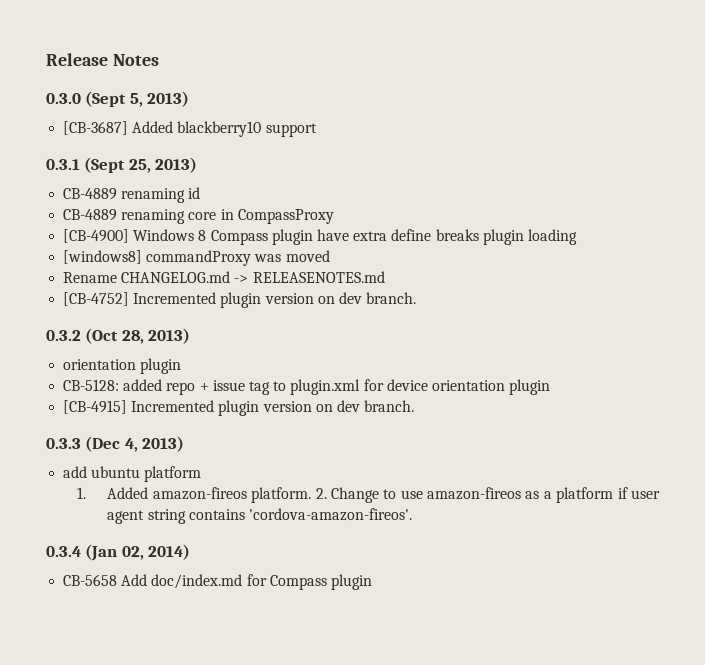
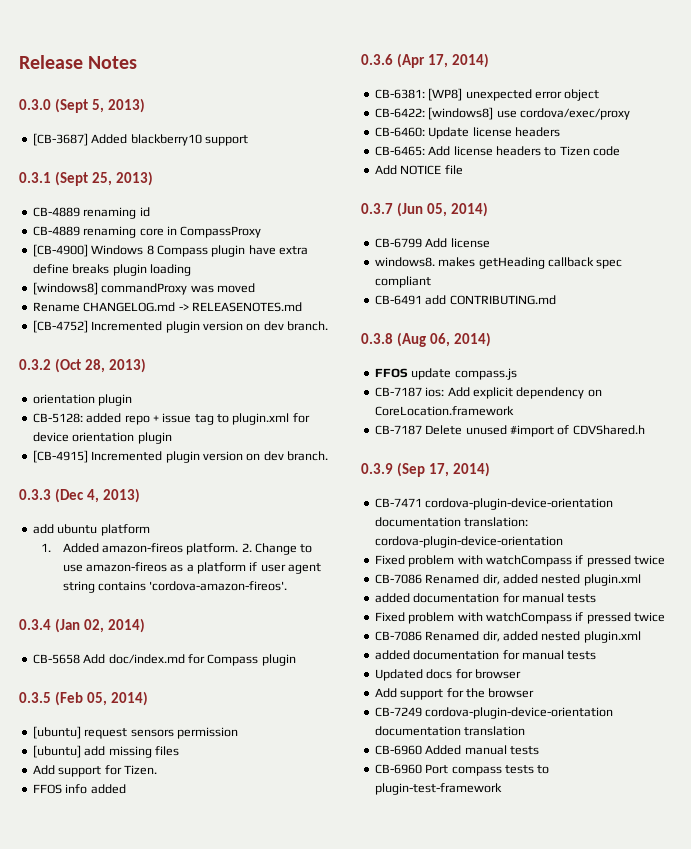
(372, 582) none -> [19,691,148,706] [32,726,238,739] [32,745,179,758] [32,765,157,777] [32,784,126,794] [361,53,489,68] [374,88,600,101] [374,107,630,120] [374,127,560,139] [374,146,620,156] [374,165,463,175] [361,202,488,217] [374,238,490,248] [374,257,623,269] [374,276,431,288] [374,295,556,305] [361,332,491,347] [374,368,517,380] [374,387,602,399] [374,406,514,416] [374,425,645,437] [361,462,490,477] [374,498,614,510] [374,517,529,527] [374,536,563,548] [374,555,665,567] [374,574,641,586] [374,593,597,603] [374,612,665,624] [374,631,641,643] [374,650,597,660] [374,669,521,681] [374,688,535,700] [374,707,614,719] [374,726,526,736] [374,745,539,755] [374,764,550,776] [374,783,502,795] // 0.3.5 (Feb 05, 2014) // [ubuntu] request sensors permission // [ubuntu] add missing files // Add support for Tizen. // FFOS info added // 0.3.6 (Apr 17, 2014) // CB-6381: [WP8] unexpected error object // CB-6422: [windows8] use cordova/exec/proxy // CB-6460: Update license headers // CB-6465: Add license headers to Tizen code // Add NOTICE file // 0.3.7 (Jun 05, 2014) // CB-6799 Add license // windows8. makes getHeading callback spec compliant // CB-6491 add CONTRIBUTING.md // 0.3.8 (Aug 06, 2014) // FFOS update compass.js // CB-7187 ios: Add explicit dependency on CoreLocation.framework // CB-7187 Delete unused #import of CDVShared.h // 0.3.9 (Sep 17, 2014) // CB-7471 cordova-plugin-device-orientation documentation translation: cordova-plugin-device-orientation // Fixed problem with watchCompass if pressed twice // CB-7086 Renamed dir, added nested plugin.xml // added documentation for manual tests // Fixed problem with watchCompass if pressed twice // CB-7086 Renamed dir, added nested plugin.xml // added documentation for manual tests // Updated docs for browser // Add support for the browser // CB-7249 cordova-plugin-device-orientation documentation translation // CB-6960 Added manual tests // CB-6960 Port compass tests to plugin-test-framework

